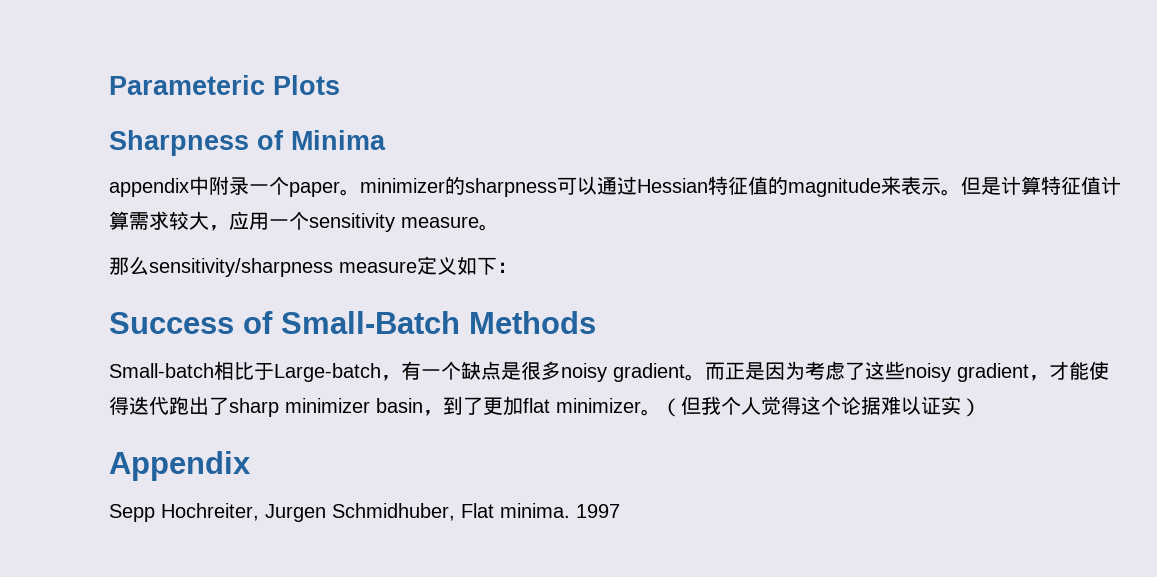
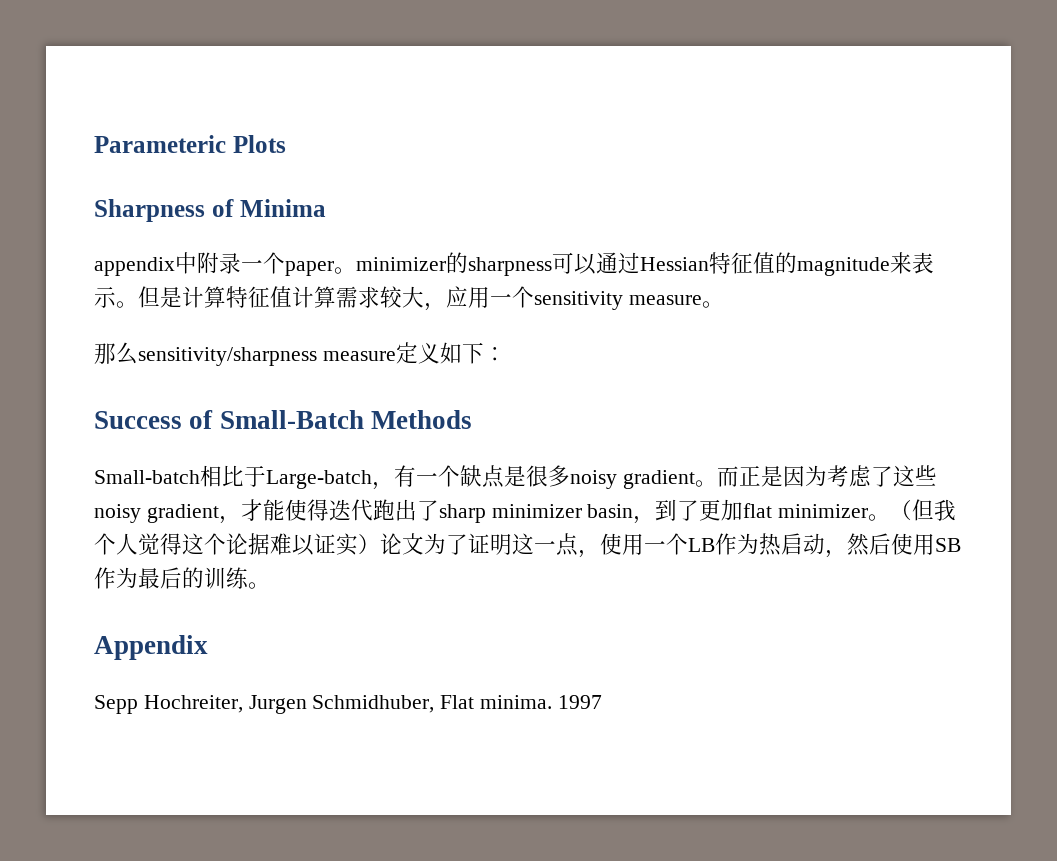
(981, 407) none -> [380,533,961,558] [94,567,270,589] 论文为了证明这一点，使用一个LB作为热启动，然后使用SB作为最后的训练。

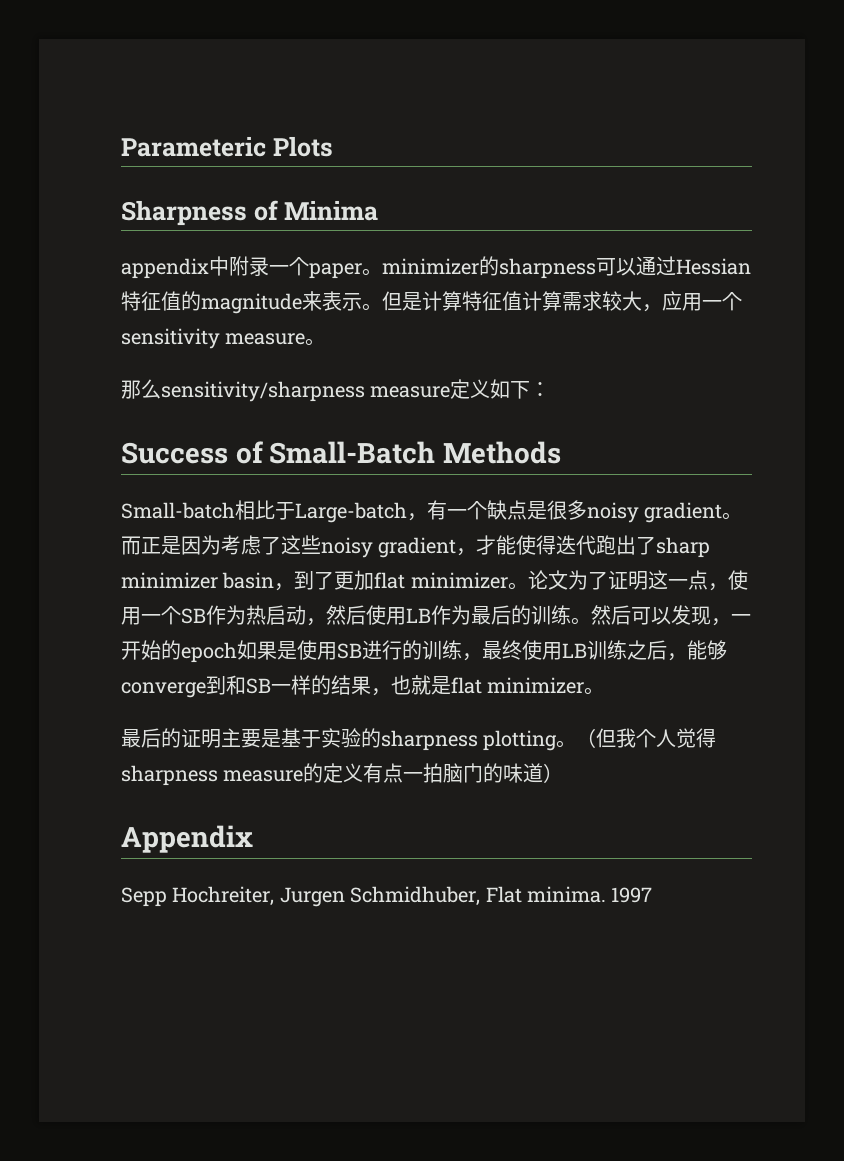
[890,499,957,521] [94,533,380,556] （但我个人觉得这个论据难以证实） -> (528, 586) none
[688,538,715,552] LB -> [181,608,206,624] SB
[935,538,961,552] SB -> [406,608,431,623] LB
(270, 585) none -> [591,605,751,626] [121,640,727,663] [121,675,605,698] [121,728,717,751] [121,763,564,786] 然后可以发现，一开始的epoch如果是使用SB进行的训练，最终使用LB训练之后，能够converge到和SB一样的结果，也就是flat minimizer。 // 最后的证明主要是基于实验的sharpness plotting。（但我个人觉得sharpness measure的定义有点一拍脑门的味道）

